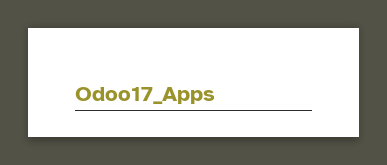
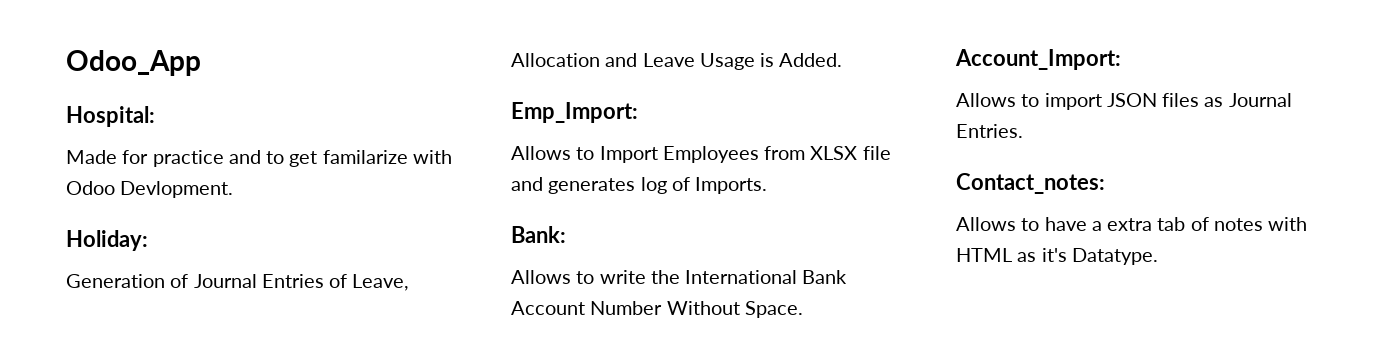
[75,87,215,104] Odoo17_Apps -> [66,50,201,76] [66,106,155,127] [66,150,452,167] [66,181,234,198] [66,230,148,251] [66,274,410,291] [511,53,843,70] [511,102,638,123] [511,146,891,163] [511,177,768,194] [511,226,566,243] [511,270,848,284] [511,301,803,318] [955,49,1121,70] [956,93,1292,110] [956,124,1023,138] [956,173,1105,194] [956,217,1308,231] [956,248,1158,265] Odoo_App // Hospital: // Made for practice and to get familarize with Odoo Devlopment. // Holiday: // Generation of Journal Entries of Leave, Allocation and Leave Usage is Added. // Emp_Import: // Allows to Import Employees from XLSX file and generates log of Imports. // Bank: // Allows to write the International Bank Account Number Without Space. // Account_Import: // Allows to import JSON files as Journal Entries. // Contact_notes: // Allows to have a extra tab of notes with HTML as it's Datatype.

